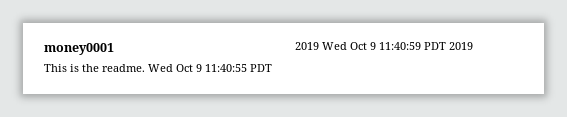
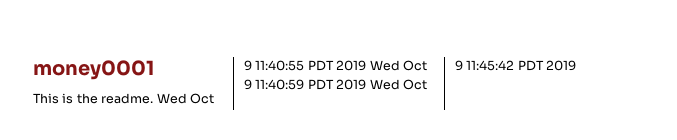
(473, 46) none -> [369,79,427,90] [455,60,577,71] Wed Oct 9 11:45:42 PDT 2019

